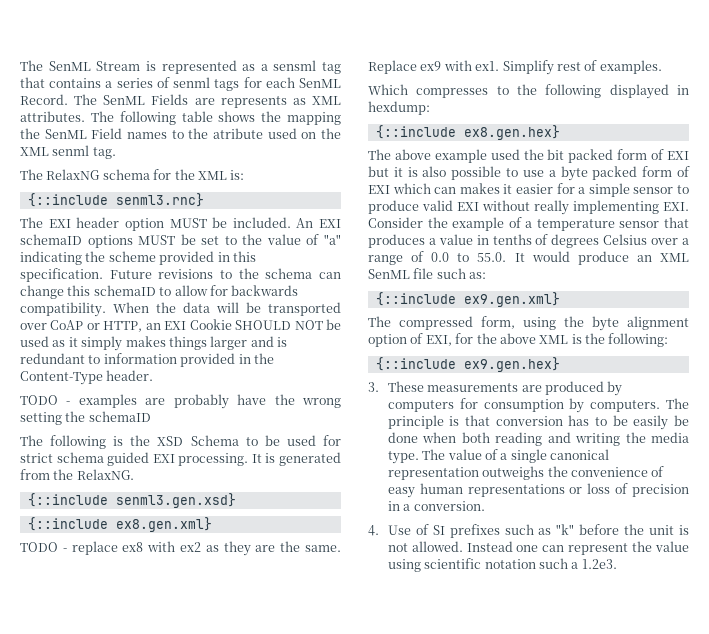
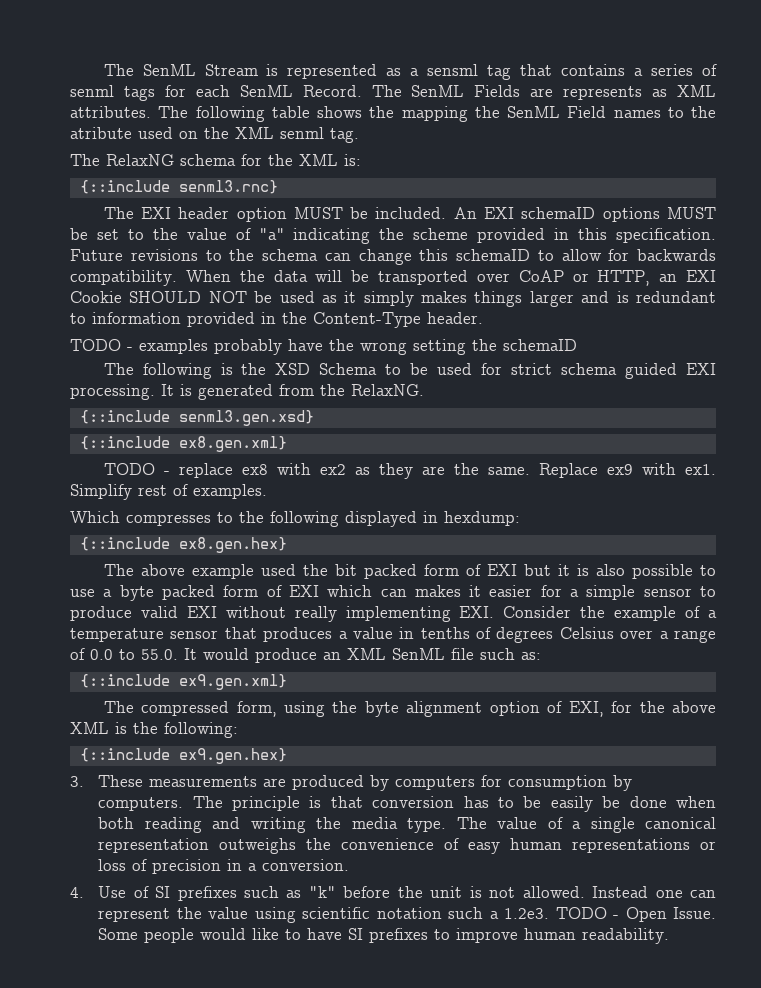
[145,398,166,405] are -> (208, 346) none
(617, 564) none -> [555,907,716,922] [98,928,670,944] TODO - Open Issue. Some people would like to have SI prefixes to improve human readability.

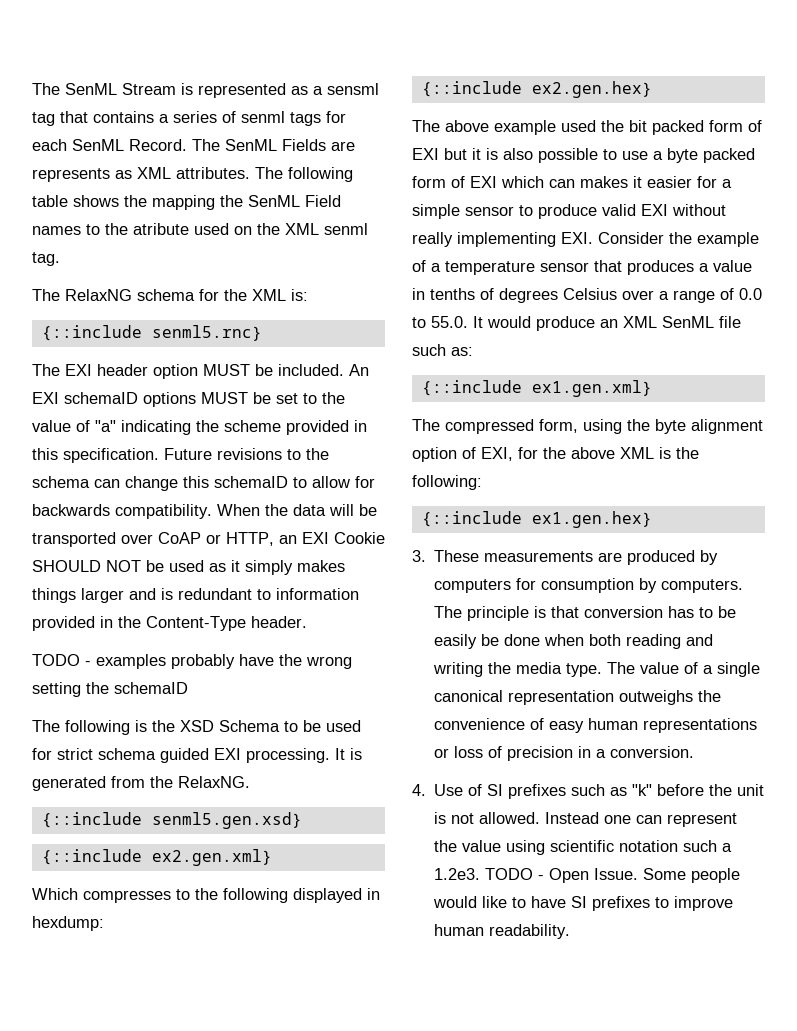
[178,180,278,194] senml3.rnc} -> [151,325,262,341] senml5.rnc}
[178,410,314,426] [79,436,287,452] [103,463,716,479] [70,484,267,500] senml3.gen.xsd} // {::include ex8.gen.xml} // TODO - replace ex8 with ex2 as they are the same. Replace ex9 with ex1. Simplify rest of examples. -> [151,812,302,829] [41,849,272,866] senml5.gen.xsd} // {::include ex2.gen.xml}
[178,537,287,553] ex8.gen.hex} -> [531,81,652,98] ex2.gen.hex}
[178,674,287,690] ex9.gen.xml} -> [531,380,652,397] ex1.gen.xml}
[178,748,287,764] ex9.gen.hex} -> [531,511,652,528] ex1.gen.hex}

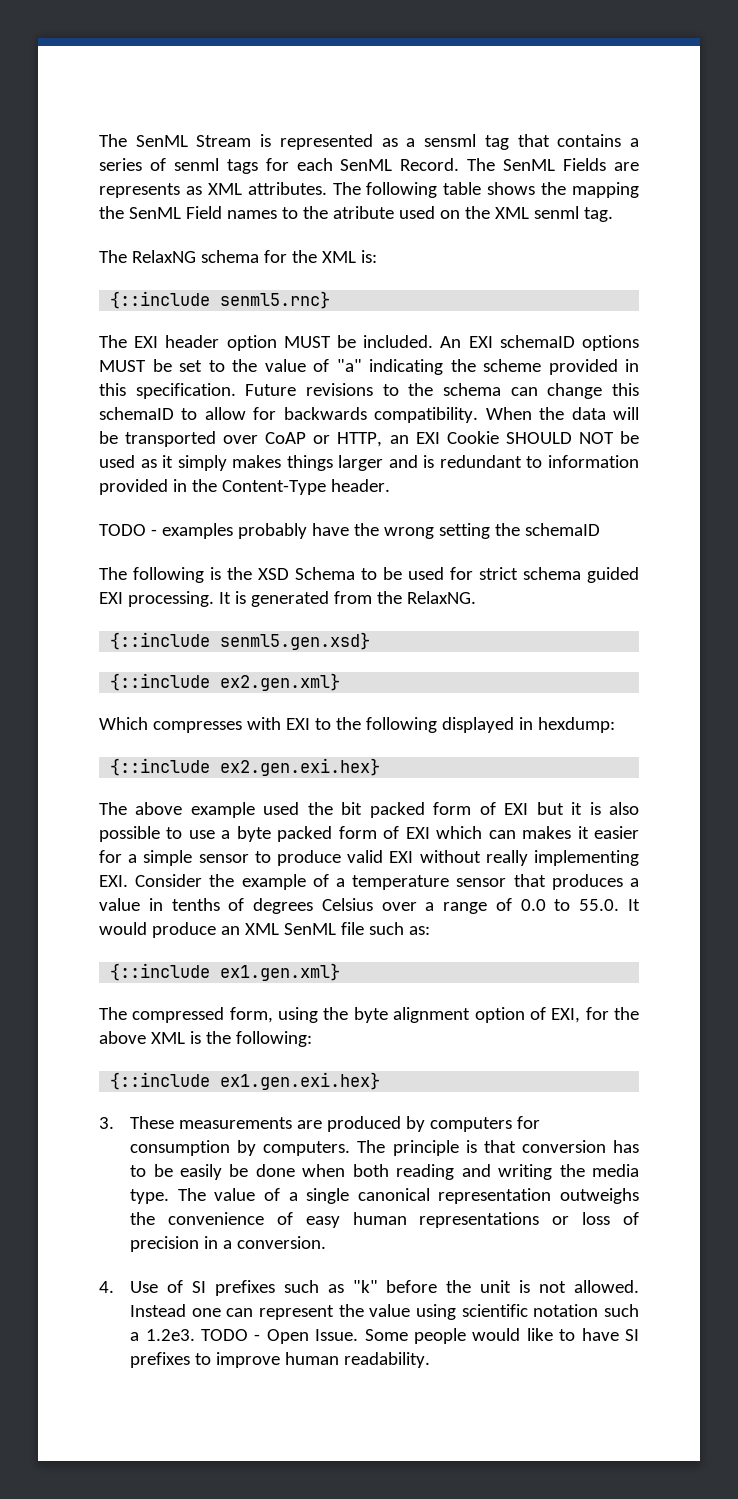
(171, 896) none -> [246,717,310,730] with EXI
[531,81,652,98] ex2.gen.hex} -> [220,758,381,776] ex2.gen.exi.hex}
[531,511,652,528] ex1.gen.hex} -> [220,1072,381,1090] ex1.gen.exi.hex}

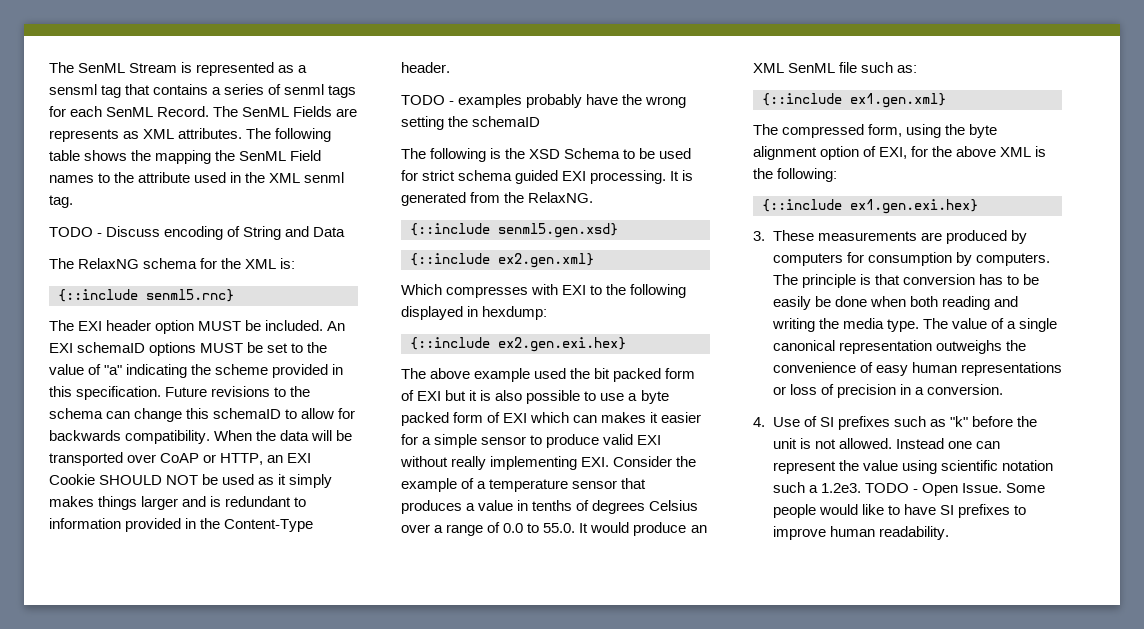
[332,206,460,219] atribute used on -> [138,172,242,183] attribute used in
(613, 214) none -> [49,226,346,240] // TODO - Discuss encoding of String and Data

